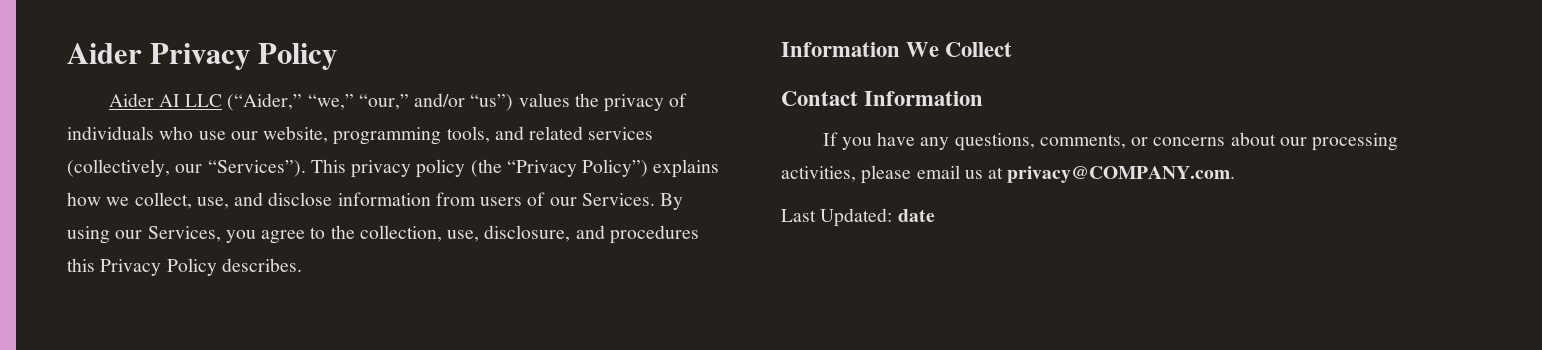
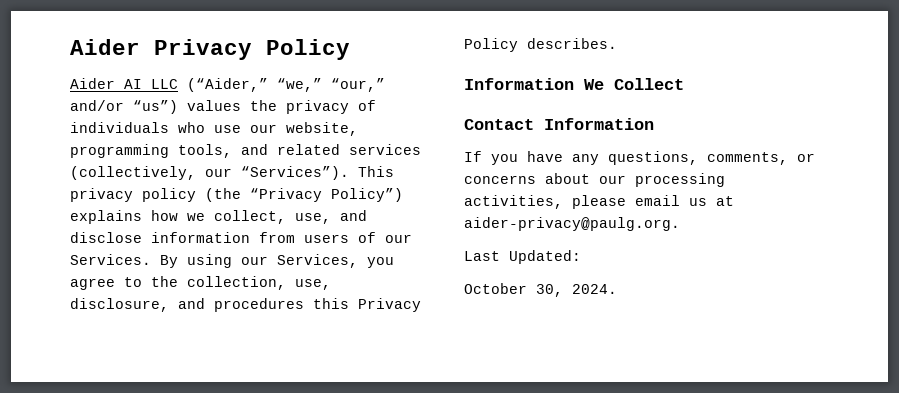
[1007,166,1236,183] privacy@COMPANY.com. -> [464,217,680,231] aider-privacy@paulg.org.
[897,209,935,222] date -> [464,283,617,297] // October 30, 2024.

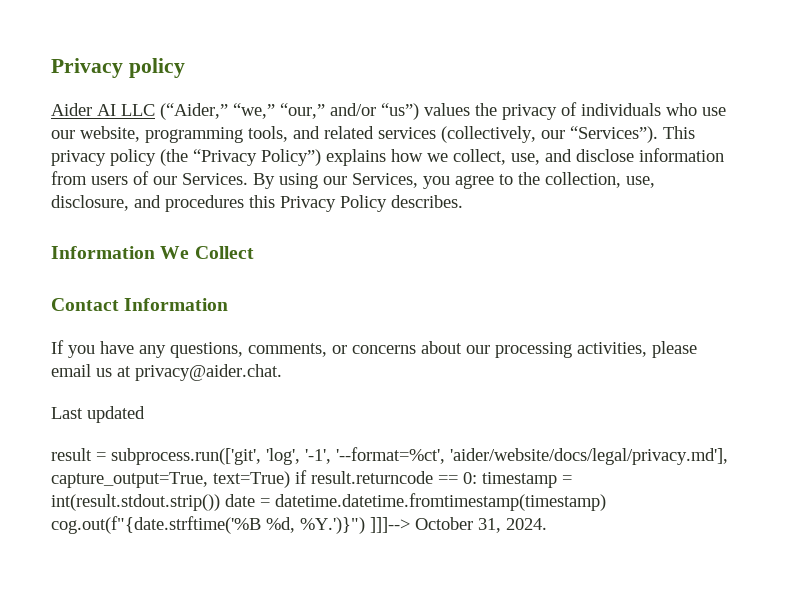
[70,39,350,60] Aider Privacy Policy -> [51,58,185,78] Privacy policy
[464,217,680,231] aider-privacy@paulg.org. -> [135,364,282,381] privacy@aider.chat.
[509,250,581,264] [464,283,563,297] Updated: // October 30, -> [87,406,145,423] [51,447,728,465] [51,470,572,488] [51,493,606,511] [51,516,501,534] updated // result = subprocess.run(['git', 'log', '-1', '--format=%ct', 'aider/website/docs/legal/privacy.md'], capture_output=True, text=True) if result.returncode == 0: timestamp = int(result.stdout.strip()) date = datetime.datetime.fromtimestamp(timestamp) cog.out(f"{date.strftime('%B %d, %Y.')}") ]]]--> October 31,

